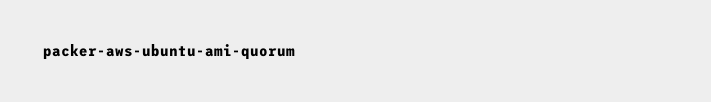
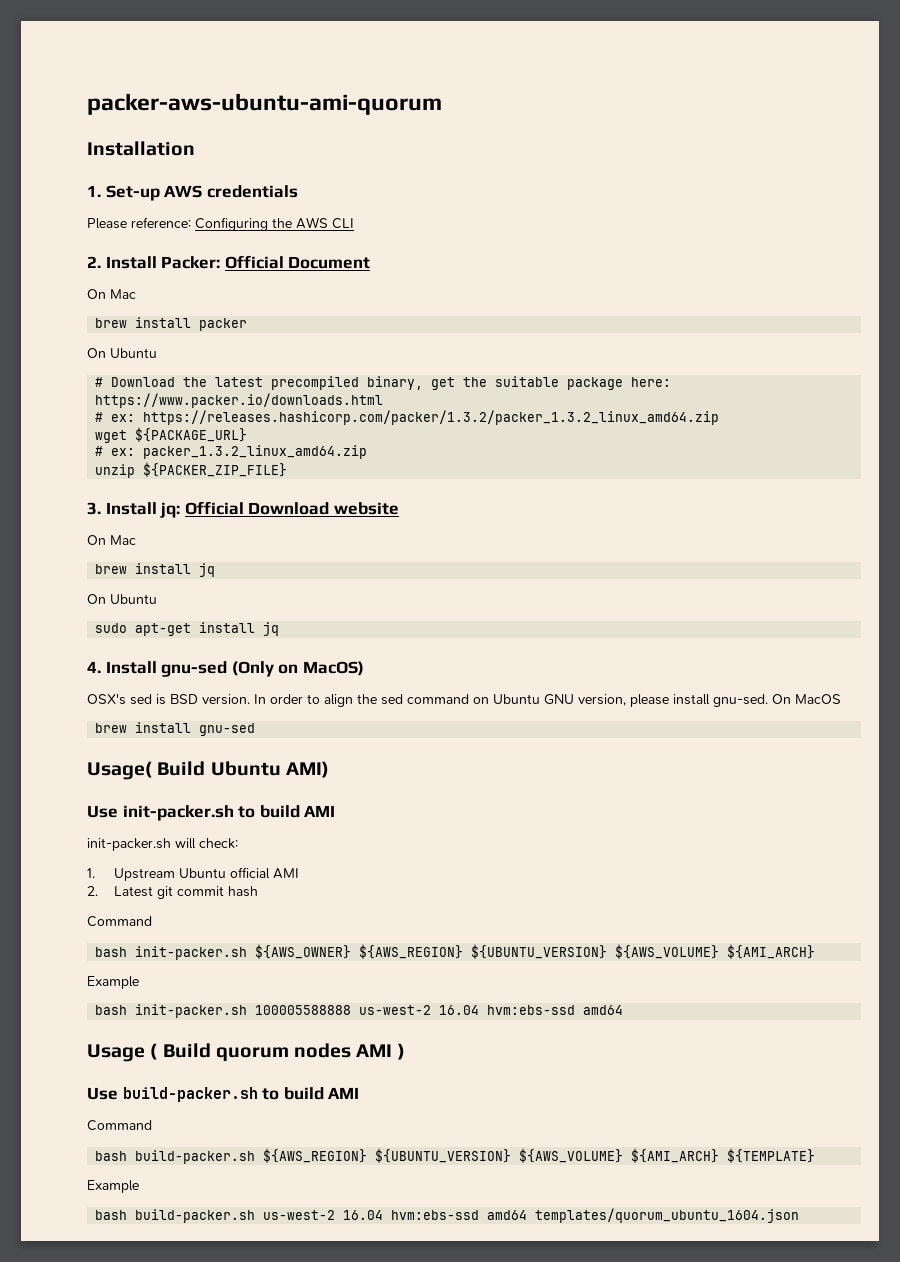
(295, 52) none -> [87,141,195,156] [87,185,298,201] [87,217,354,231] [87,255,371,269] [87,289,136,299] [95,317,248,331] [87,348,157,358] [95,376,672,390] [95,393,384,408] [95,410,720,425] [95,427,248,443] [95,445,368,459] [95,462,288,478] [87,501,399,518] [87,535,136,545] [95,563,216,577] [87,594,157,604] [95,622,280,636] [87,661,364,677] [87,694,841,707] [95,722,256,736] [87,761,329,780] [87,805,336,821] [87,838,238,851] [87,867,299,881] [87,886,258,899] [87,916,152,927] [95,944,816,960] [87,976,139,989] [95,1004,624,1018] [87,1043,405,1062] [87,1087,360,1102] [87,1120,152,1131] [95,1148,816,1164] [87,1180,139,1193] [95,1208,800,1223] // Installation // 1. Set-up AWS credentials // Please reference: Configuring the AWS CLI // 2. Install Packer: Official Document // On Mac // brew install packer // On Ubuntu // # Download the latest precompiled binary, get the suitable package here: https://www.packer.io/downloads.html // # ex: https://releases.hashicorp.com/packer/1.3.2/packer_1.3.2_linux_amd64.zip // wget ${PACKAGE_URL} // # ex: packer_1.3.2_linux_amd64.zip // unzip ${PACKER_ZIP_FILE} // 3. Install jq: Official Download website // On Mac // brew install jq // On Ubuntu // sudo apt-get install jq // 4. Install gnu-sed (Only on MacOS) // OSX's sed is BSD version. In order to align the sed command on Ubuntu GNU version, please install gnu-sed. On MacOS // brew install gnu-sed // Usage( Build Ubuntu AMI) // Use init-packer.sh to build AMI // init-packer.sh will check: // 1. Upstream Ubuntu official AMI // 2. Latest git commit hash // Command // bash init-packer.sh ${AWS_OWNER} ${AWS_REGION} ${UBUNTU_VERSION} ${AWS_VOLUME} ${AMI_ARCH} // Example // bash init-packer.sh 100005588888 us-west-2 16.04 hvm:ebs-ssd amd64 // Usage ( Build quorum nodes AMI ) // Use build-packer.sh to build AMI // Command // bash build-packer.sh ${AWS_REGION} ${UBUNTU_VERSION} ${AWS_VOLUME} ${AMI_ARCH} ${TEMPLATE} // Example // bash build-packer.sh us-west-2 16.04 hvm:ebs-ssd amd64 templates/quorum_ubuntu_1604.json

